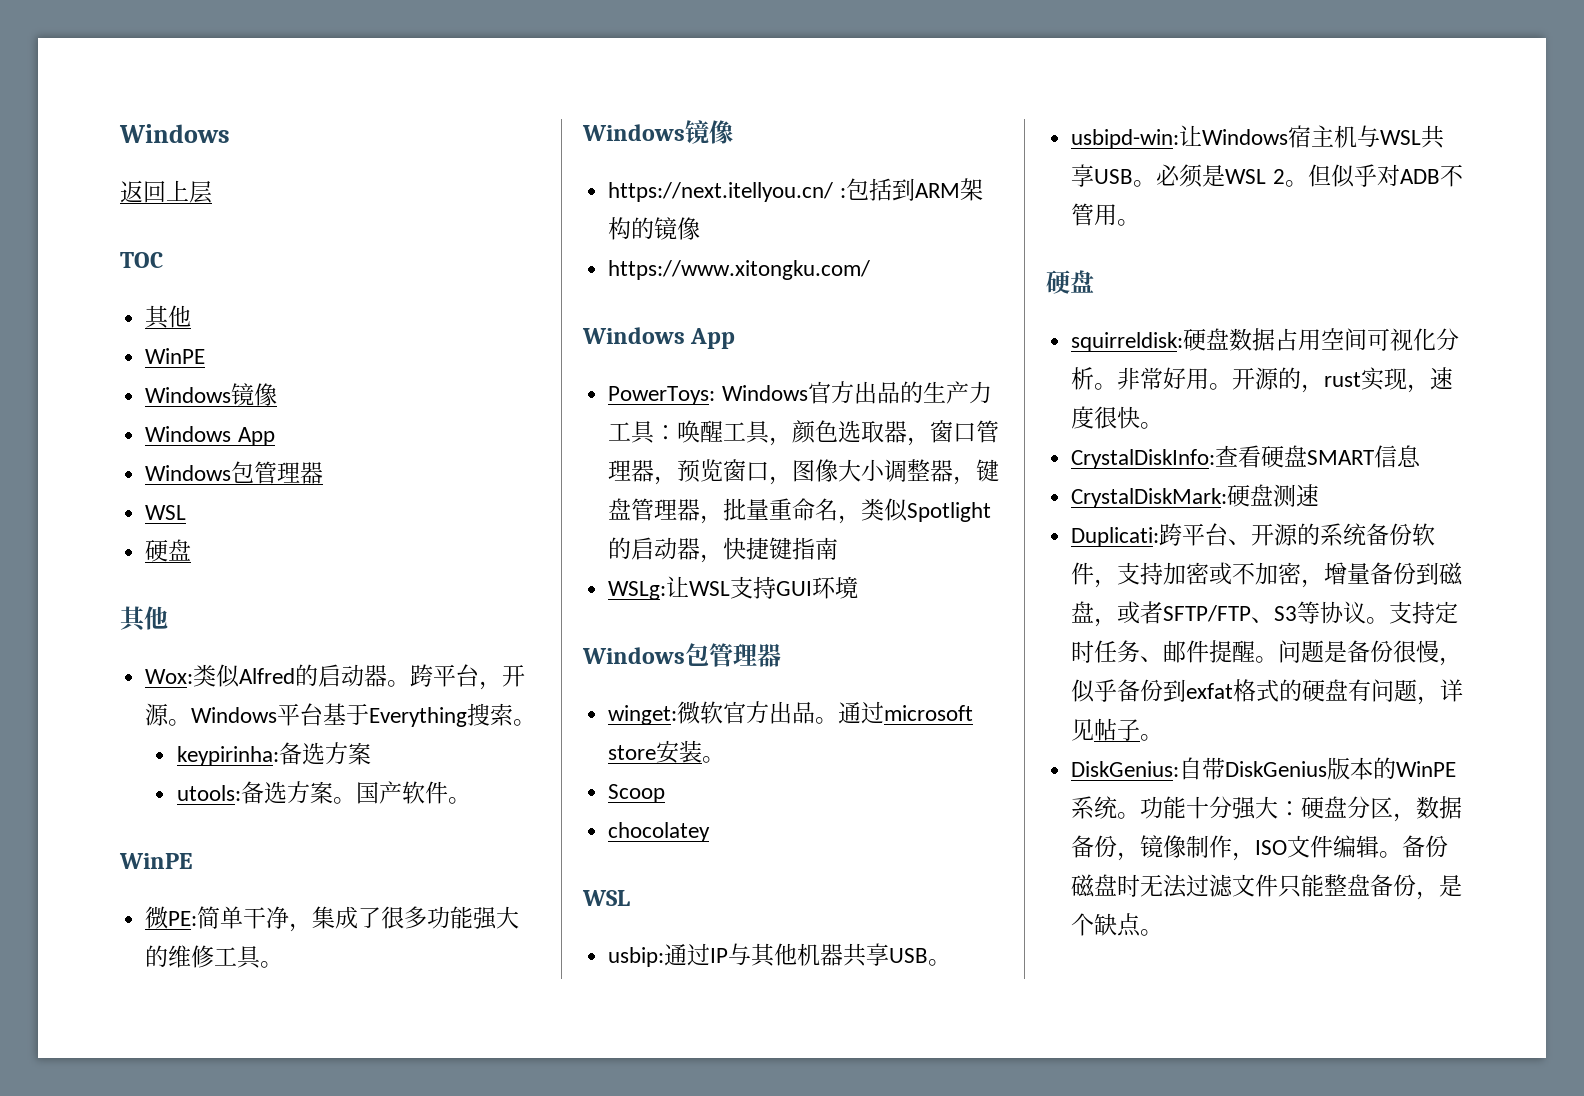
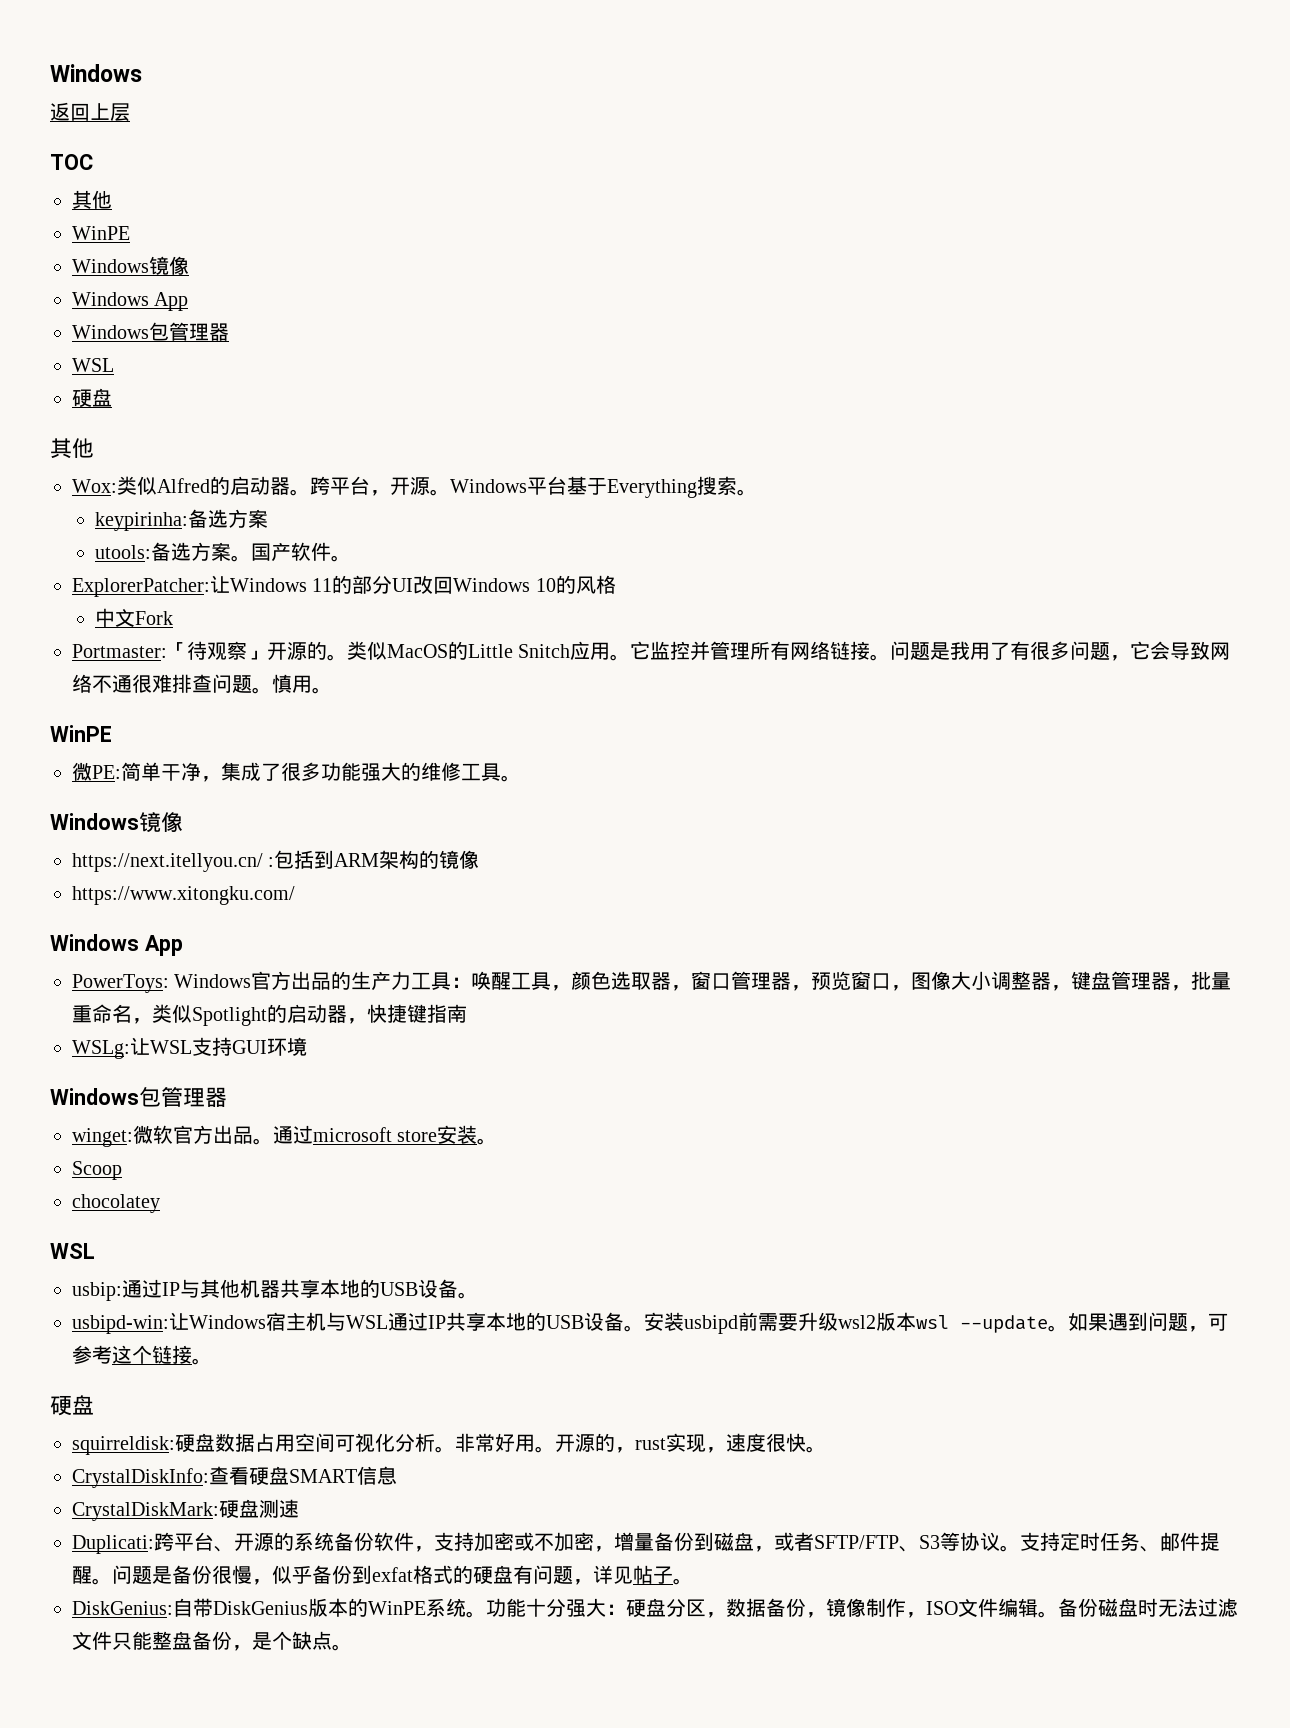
(471, 800) none -> [72,575,616,597] [94,608,173,627] [72,641,1231,661] [72,674,332,694] // ExplorerPatcher:让Windows 11的部分UI改回Windows 10的风格 // 中文Fork // Portmaster:「待观察」开源的。类似MacOS的Little Snitch应用。它监控并管理所有网络链接。问题是我用了有很多问题，它会导致网络不通很难排查问题。慎用。
[889,948,929,963] USB -> [320,1279,458,1298] 本地的USB设备
[1421,125,1445,149] [1071,164,1463,188] [1071,203,1118,226] 共享USB。必须是WSL 2。但似乎对ADB不管用 -> [388,1312,1228,1334] [72,1345,192,1364] 通过IP共享本地的USB设备。安装usbipd前需要升级wsl2版本wsl --update。如果遇到问题，可参考这个链接

